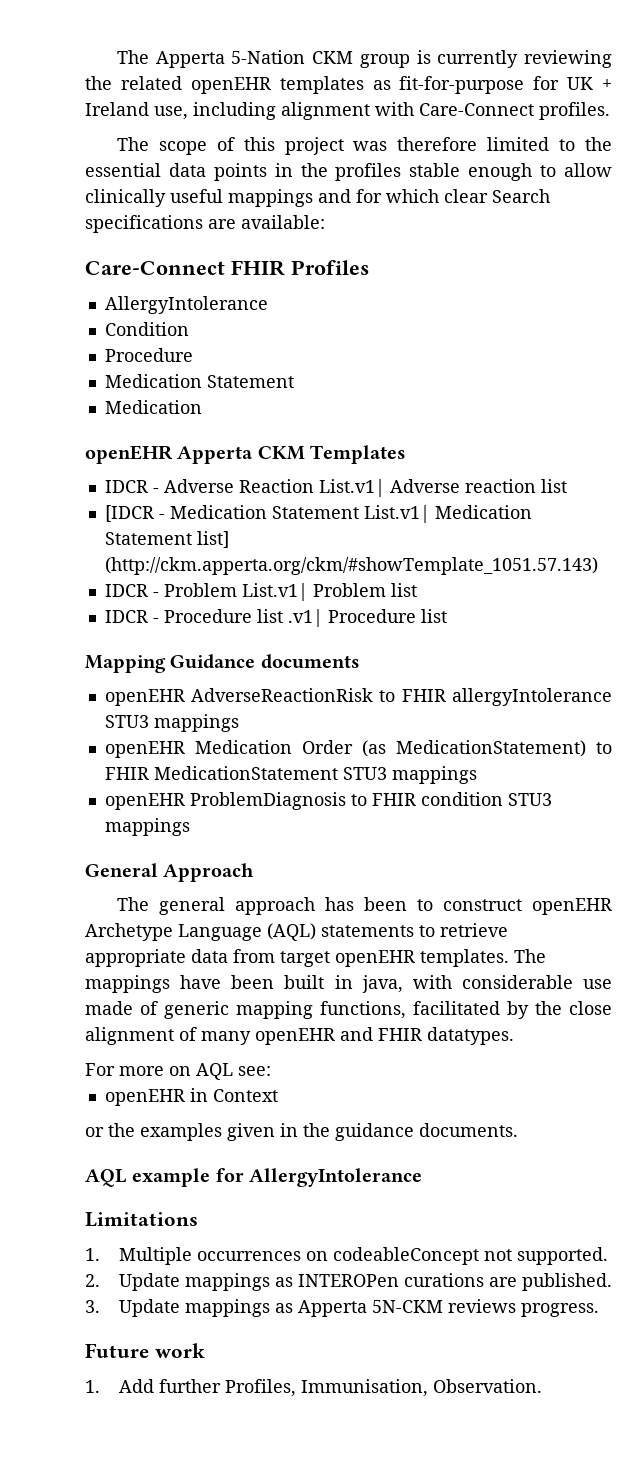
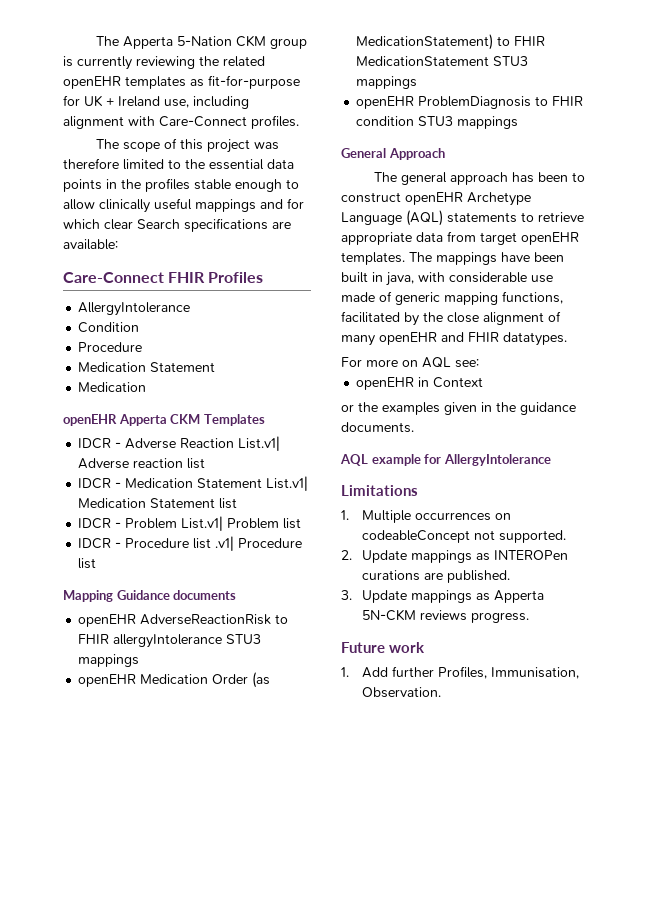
[104,505,154,522] [IDCR -> [78,478,112,489] IDCR
[196,531,229,548] [104,557,598,575] list] (http://ckm.apperta.org/ckm/#showTemplate_1051.57.143) -> [219,498,238,509] list

